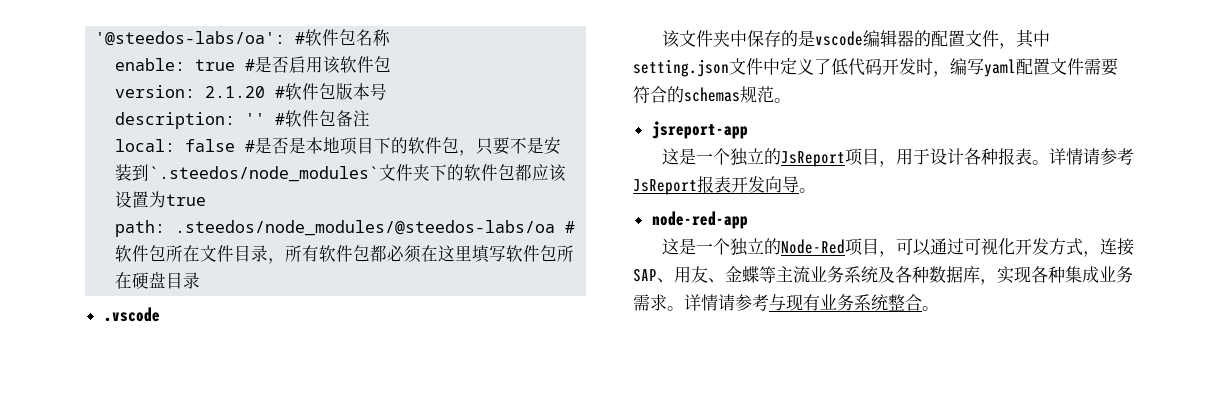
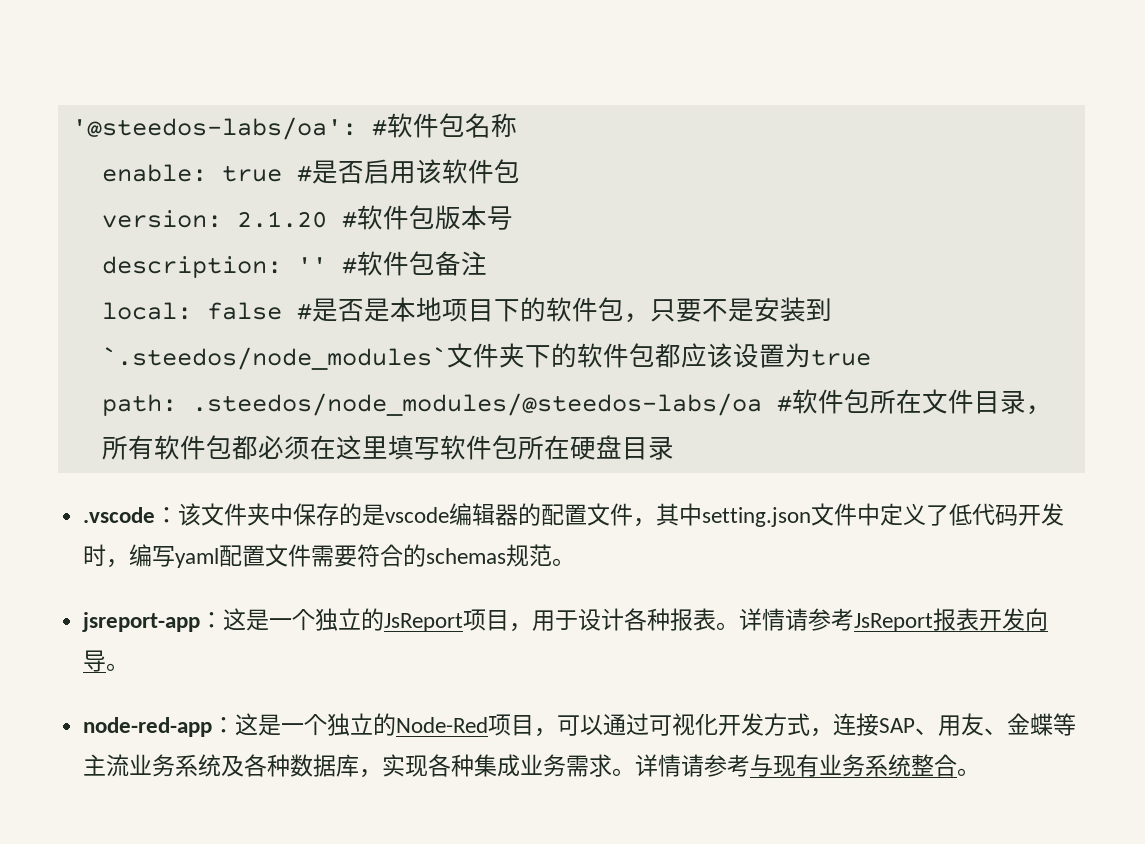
(160, 314) // -> [155,507,179,523] ：
(748, 130) // -> [200,612,224,628] ：
(748, 220) // -> [212,717,236,733] ：

